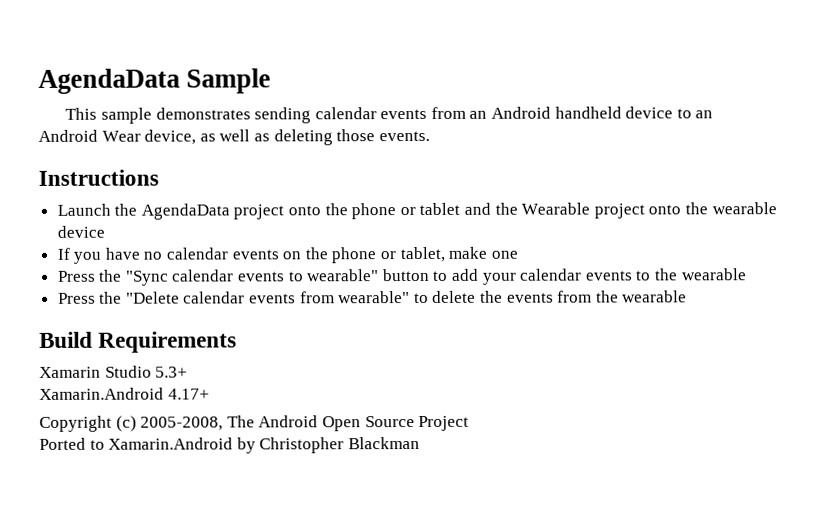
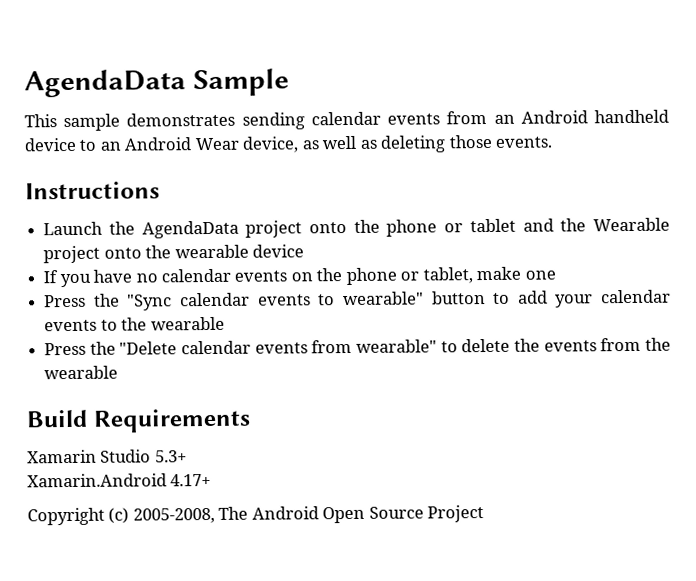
[39,437,420,454] // Ported to Xamarin.Android by Christopher Blackman -> (485, 514) none

